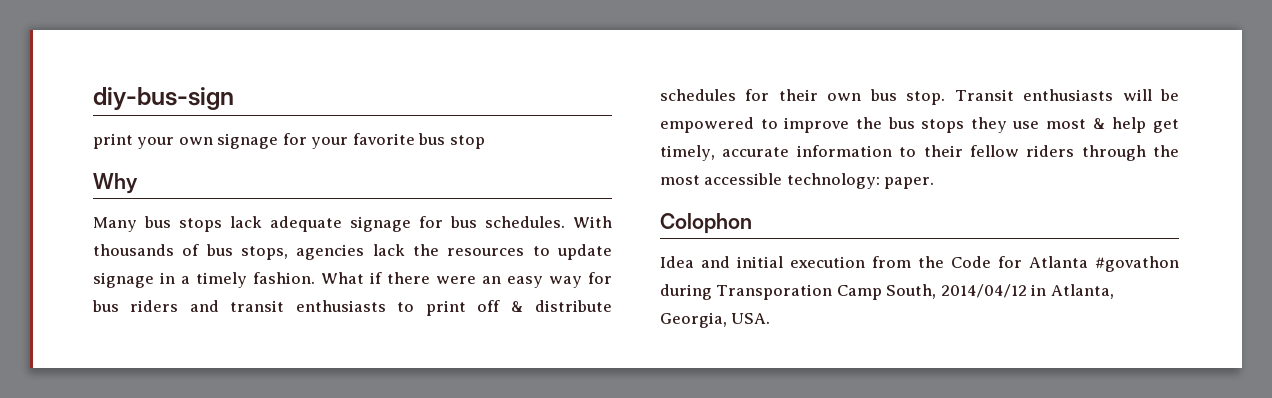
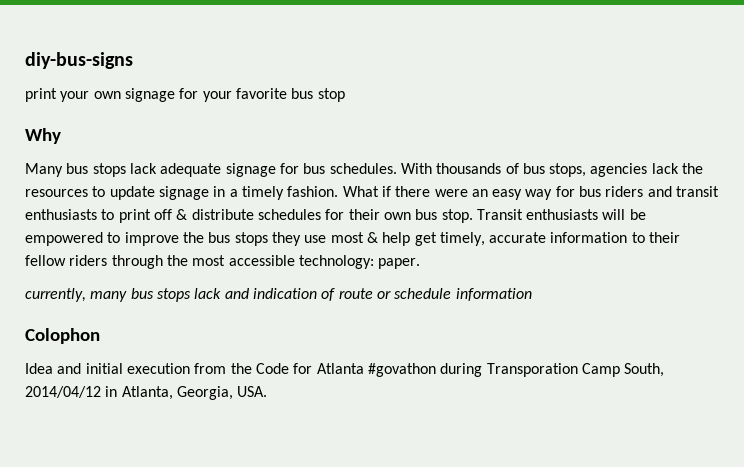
[93,87,234,110] diy-bus-sign -> [25,52,133,69] diy-bus-signs
(935, 183) none -> [25,288,532,302] // currently, many bus stops lack and indication of route or schedule information

